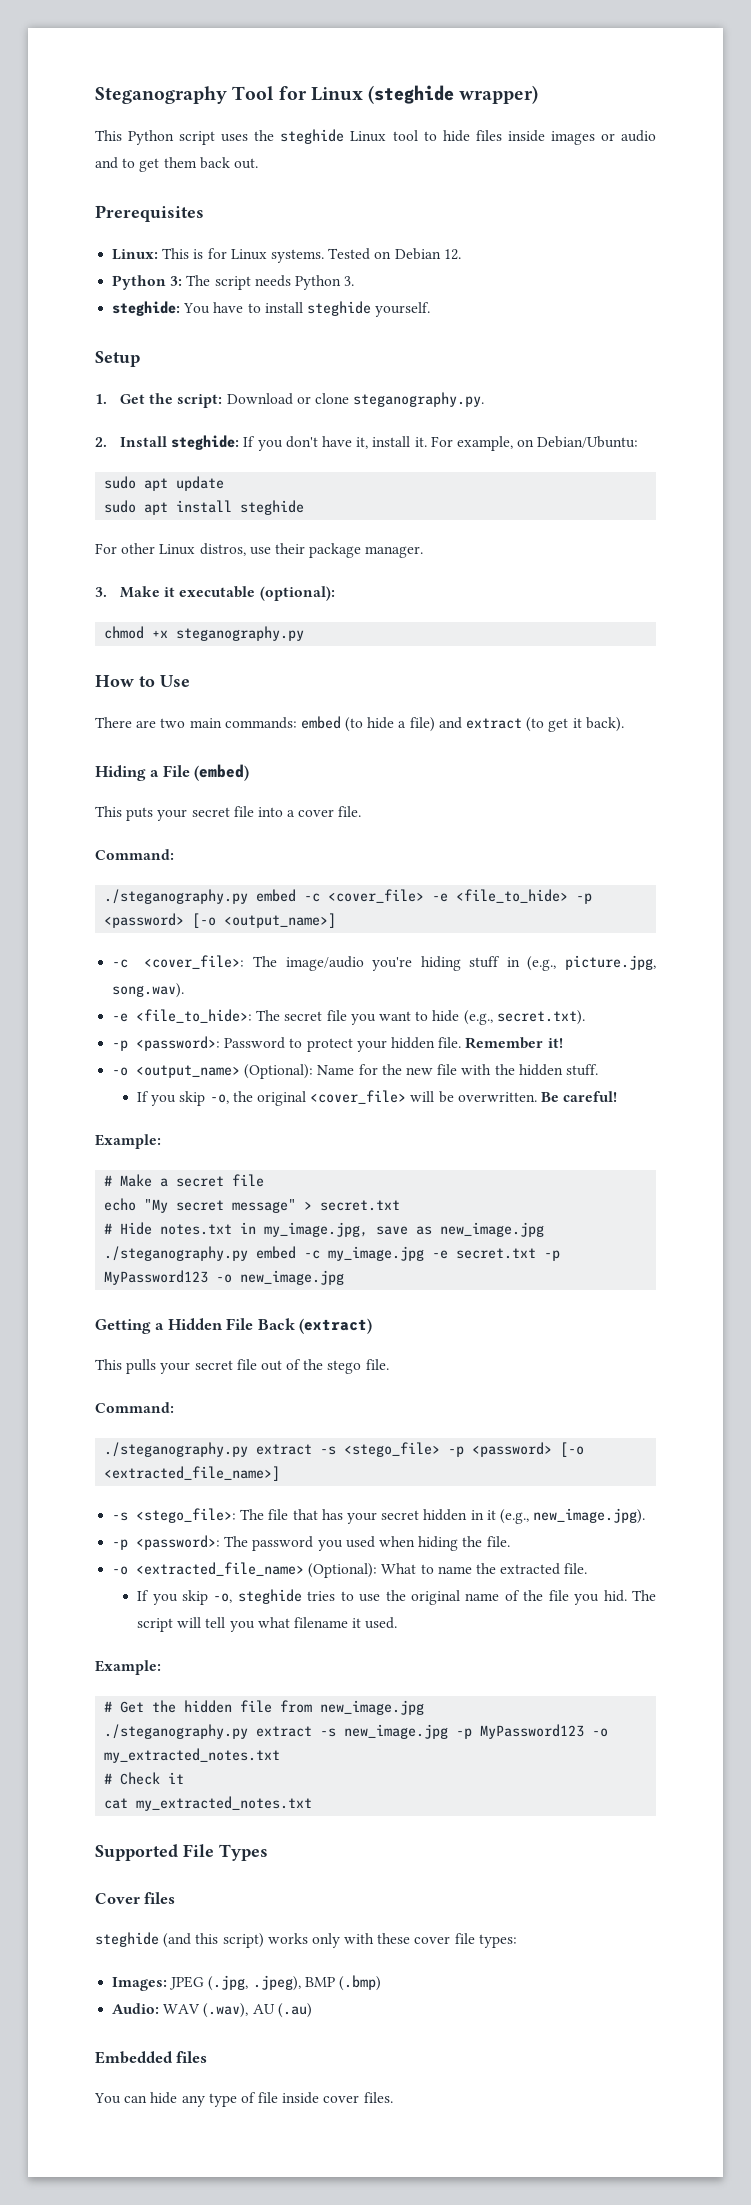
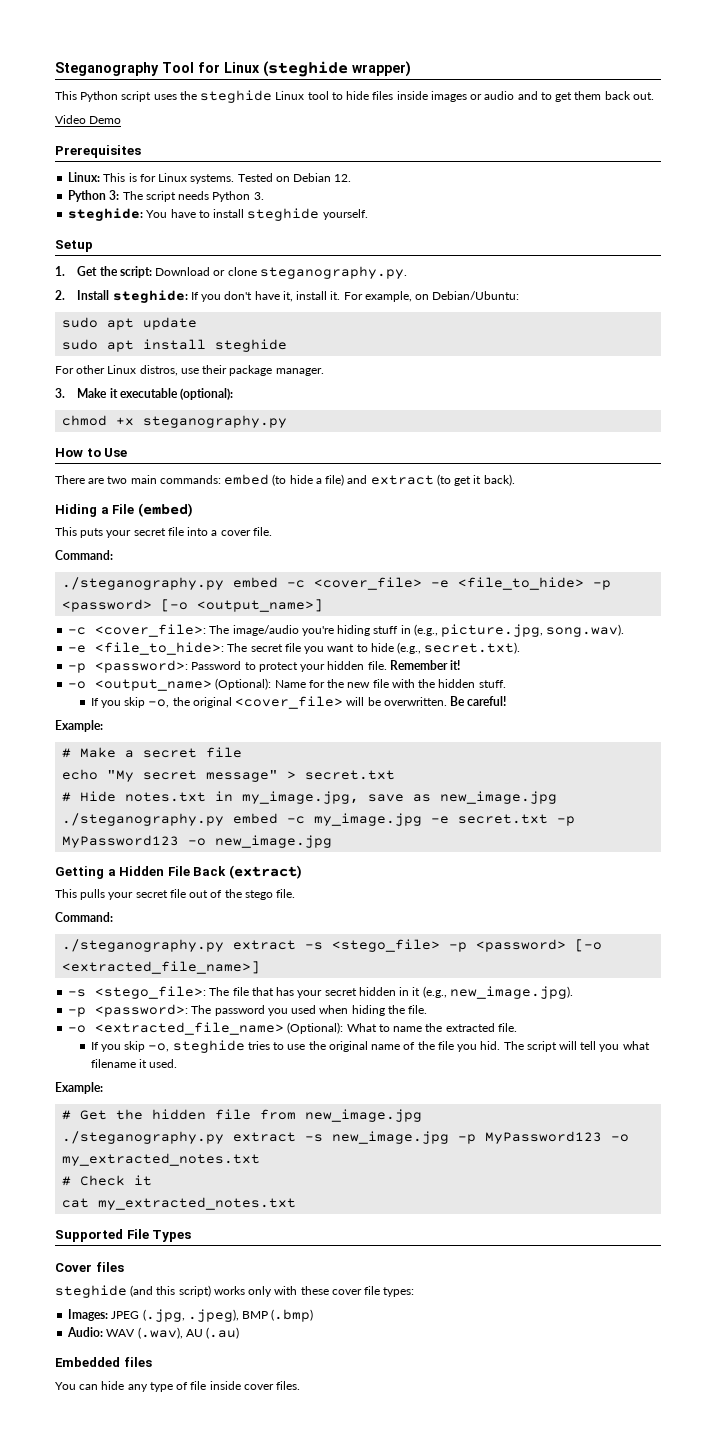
(258, 163) none -> [55,115,122,124] // Video Demo

